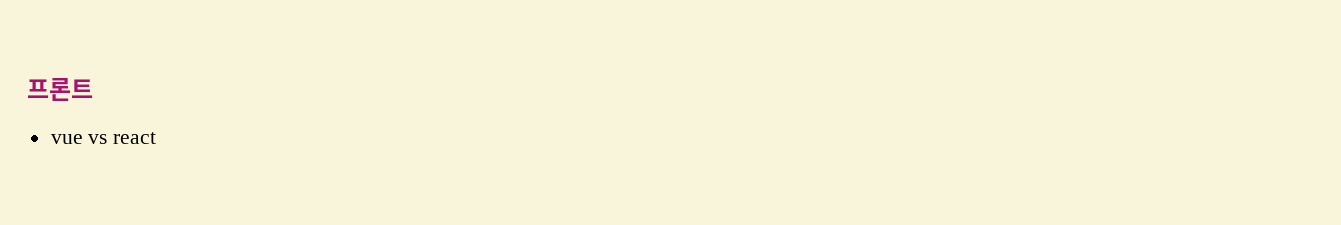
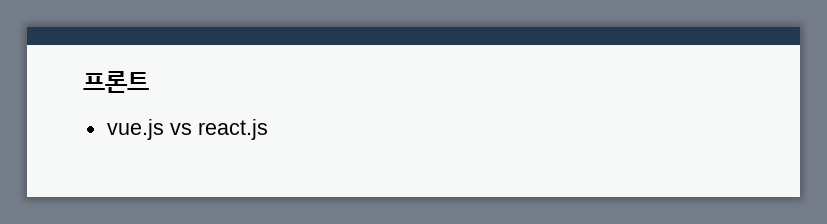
[50,132,157,144] vue vs react -> [106,119,268,140] vue.js vs react.js

